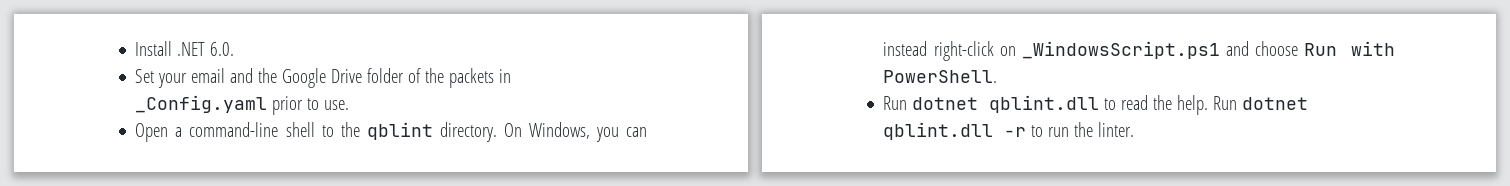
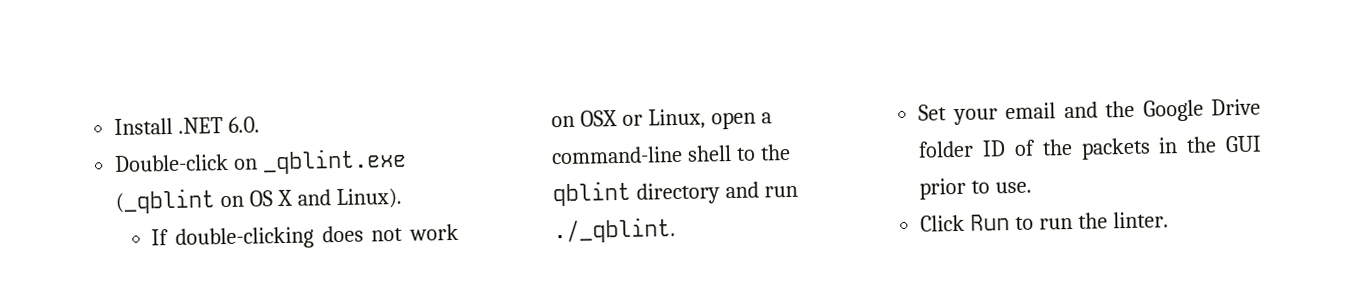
(235, 49) none -> [114,147,408,175] [115,187,402,214] [151,223,459,250] [551,108,773,130] [551,143,792,165] [552,180,799,207] [553,217,677,244] // Double-click on _qblint.exe (_qblint on OS X and Linux). // If double-clicking does not work on OSX or Linux, open a command-line shell to the qblint directory and run ./_qblint.
(405, 75) none -> [982,140,1007,157] ID
[135,95,268,113] _Config.yaml -> [1186,135,1262,153] the GUI
[135,122,647,142] [883,41,1395,61] [883,70,998,83] [883,95,1309,115] [883,122,1027,140] Open a command-line shell to the qblint directory. On Windows, you can instead right-click on _WindowsScript.ps1 and choose Run with PowerShell. // Run dotnet qblint.dll to read the help. Run dotnet qblint.dll -r -> [920,214,1011,232] Click Run

